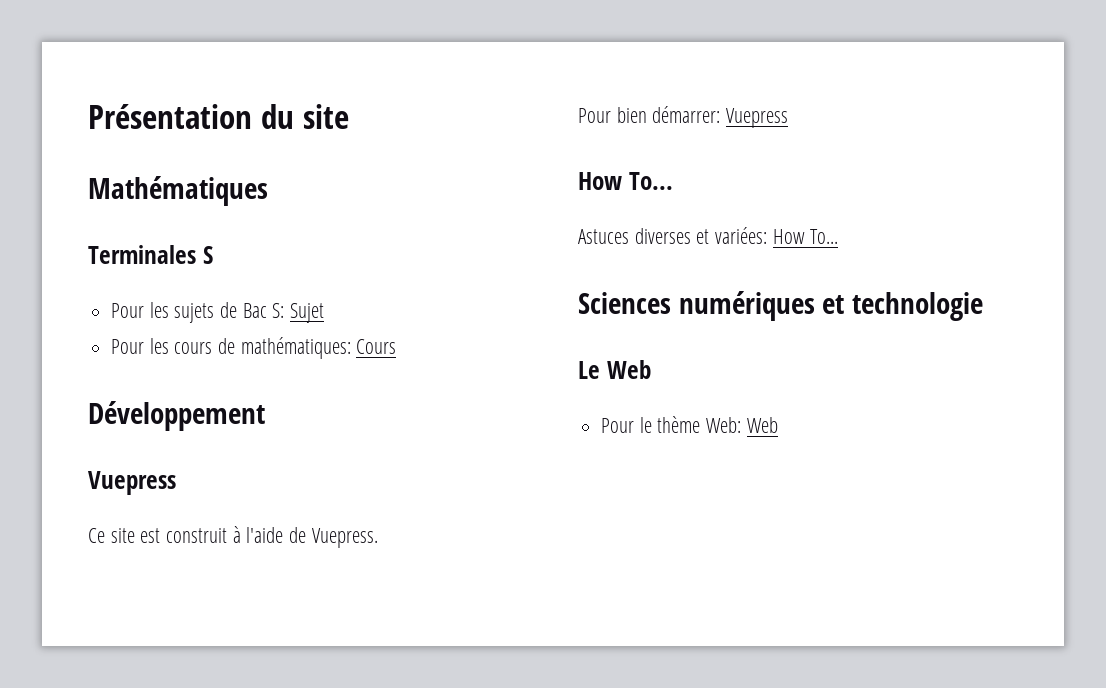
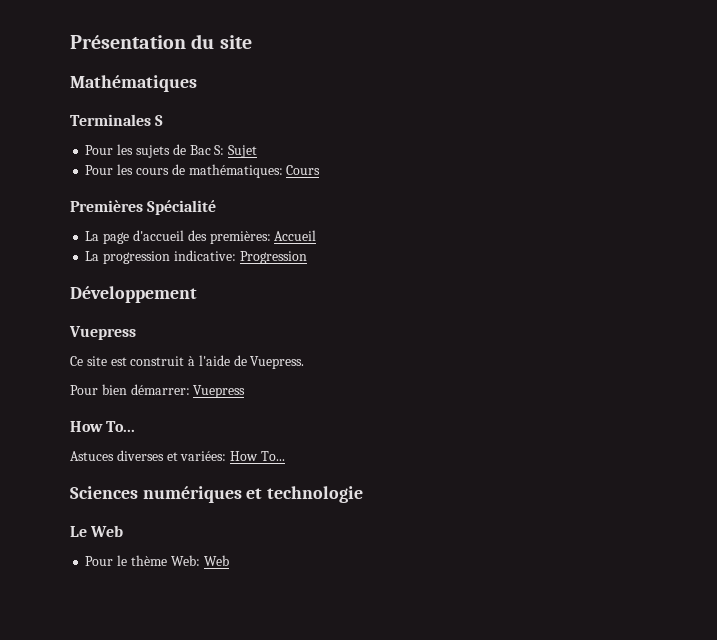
(397, 346) none -> [70,200,217,215] [85,230,317,244] [85,250,307,264] // Premières Spécialité // La page d'accueil des premières: Accueil // La progression indicative: Progression

